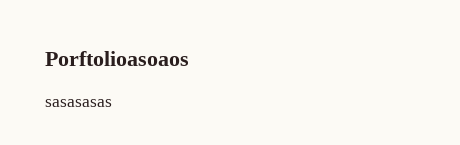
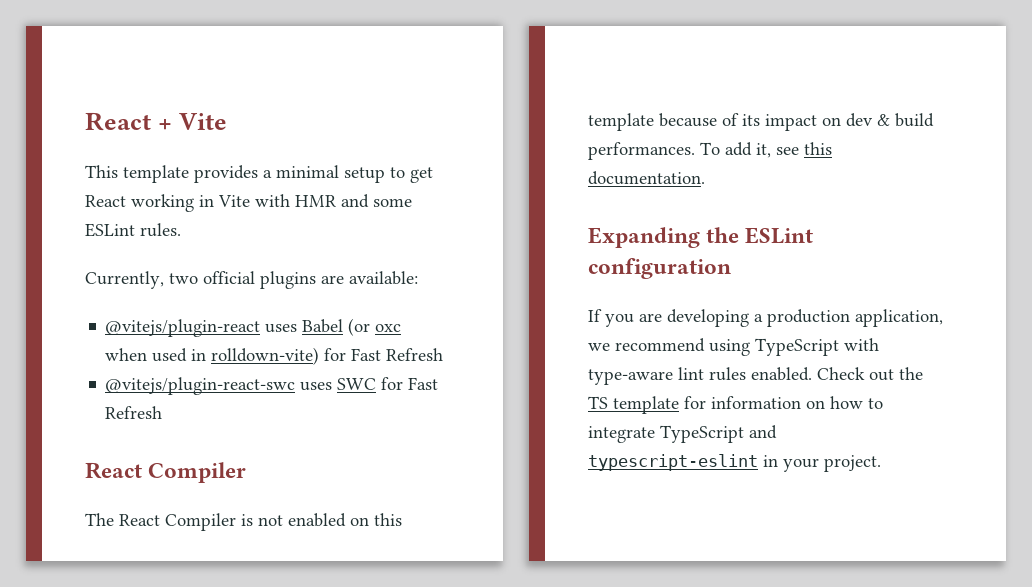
[45,51,189,66] [45,99,112,107] Porftolioasoaos // sasasasas -> [85,112,228,131] [85,165,433,183] [85,194,412,212] [85,223,181,237] [85,271,418,289] [105,318,402,337] [105,347,444,365] [105,377,439,395] [105,406,163,419] [85,462,247,483] [85,513,402,531] [588,113,934,131] [588,142,832,160] [588,171,705,185] [588,227,814,248] [588,258,731,279] [588,309,943,327] [588,338,879,356] [588,367,923,385] [588,396,883,414] [588,425,777,443] [588,454,881,472] React + Vite // This template provides a minimal setup to get React working in Vite with HMR and some ESLint rules. // Currently, two official plugins are available: // @vitejs/plugin-react uses Babel (or oxc when used in rolldown-vite) for Fast Refresh // @vitejs/plugin-react-swc uses SWC for Fast Refresh // React Compiler // The React Compiler is not enabled on this template because of its impact on dev & build performances. To add it, see this documentation. // Expanding the ESLint configuration // If you are developing a production application, we recommend using TypeScript with type-aware lint rules enabled. Check out the TS template for information on how to integrate TypeScript and typescript-eslint in your project.

